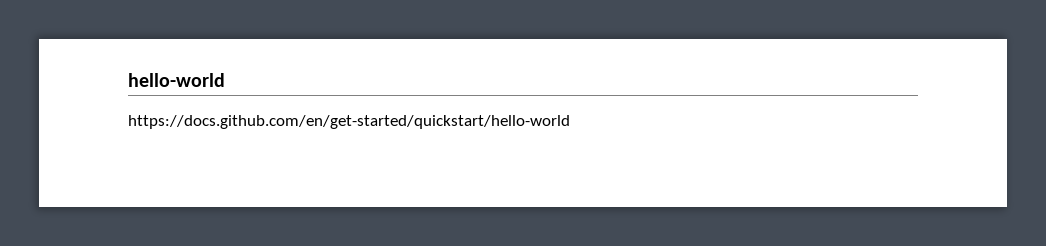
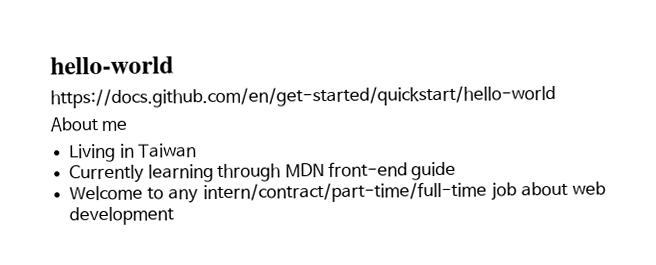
(570, 122) none -> [50,117,128,132] [69,143,198,163] [69,161,457,184] [69,181,606,204] [69,206,175,226] // About me // Living in Taiwan // Currently learning through MDN front-end guide // Welcome to any intern/contract/part-time/full-time job about web development

